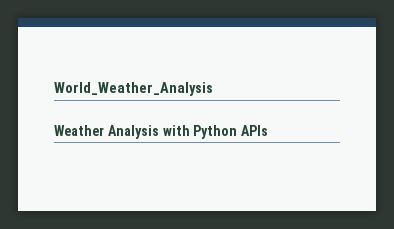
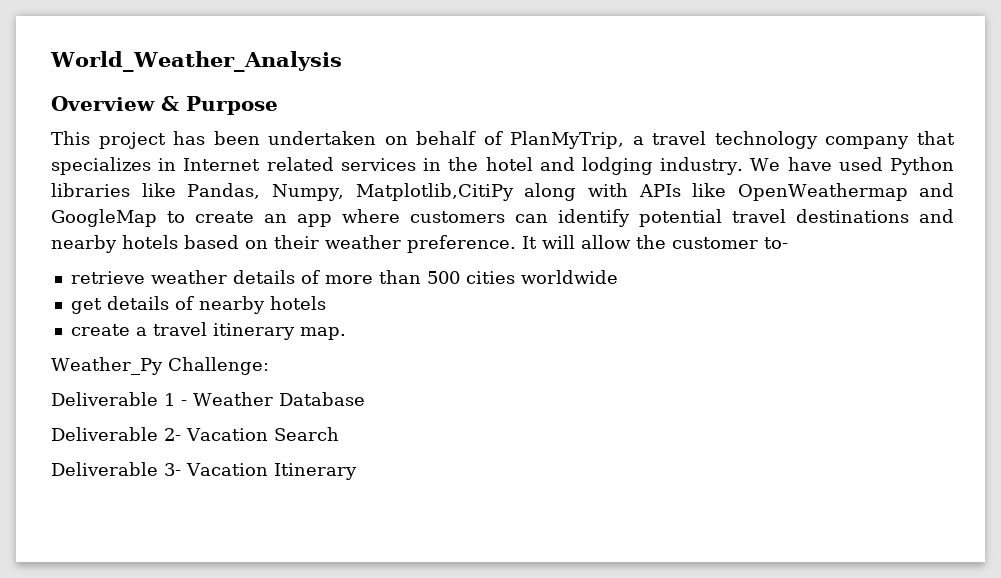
[54,125,269,139] Weather Analysis with Python APIs -> [51,96,278,115] [51,131,956,149] [51,157,955,175] [51,183,955,201] [51,209,954,227] [51,235,788,253] [70,270,618,284] [70,296,326,314] [70,322,346,340] [51,357,269,375] [51,392,365,406] [51,427,339,441] [51,462,357,480] Overview & Purpose // This project has been undertaken on behalf of PlanMyTrip, a travel technology company that specializes in Internet related services in the hotel and lodging industry. We have used Python libraries like Pandas, Numpy, Matplotlib,CitiPy along with APIs like OpenWeathermap and GoogleMap to create an app where customers can identify potential travel destinations and nearby hotels based on their weather preference. It will allow the customer to- // retrieve weather details of more than 500 cities worldwide // get details of nearby hotels // create a travel itinerary map. // Weather_Py Challenge: // Deliverable 1 - Weather Database // Deliverable 2- Vacation Search // Deliverable 3- Vacation Itinerary

